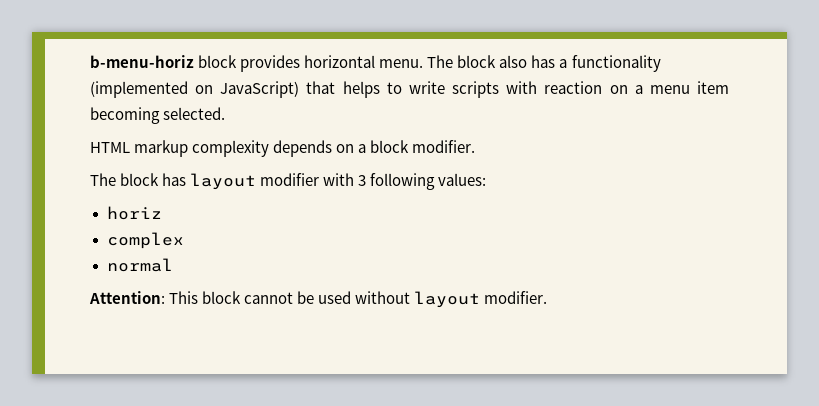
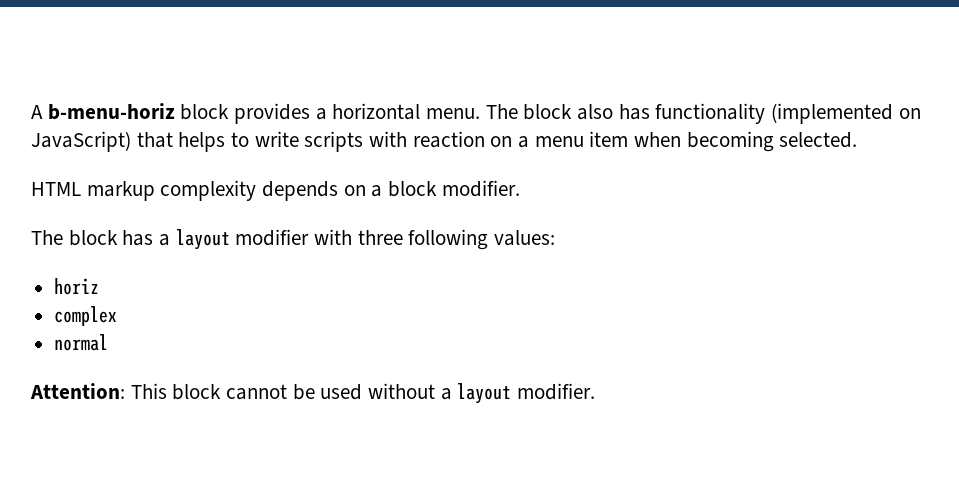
(90, 61) none -> [31,105,43,119] A
(301, 63) none -> [315,108,327,120] a
[559,59,568,68] a -> (650, 112) none
(729, 87) none -> [634,132,682,147] when
(187, 179) none -> [159,234,171,246] a
[358,175,367,186] 3 -> [357,230,403,245] three
(411, 297) none -> [440,388,452,400] a

